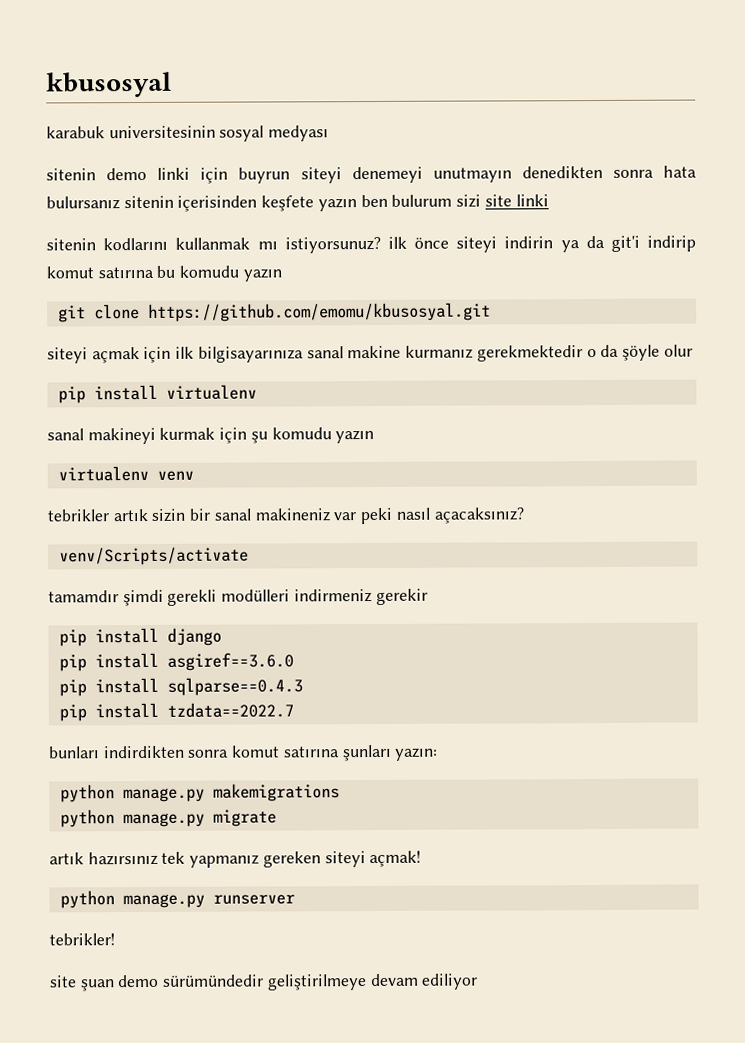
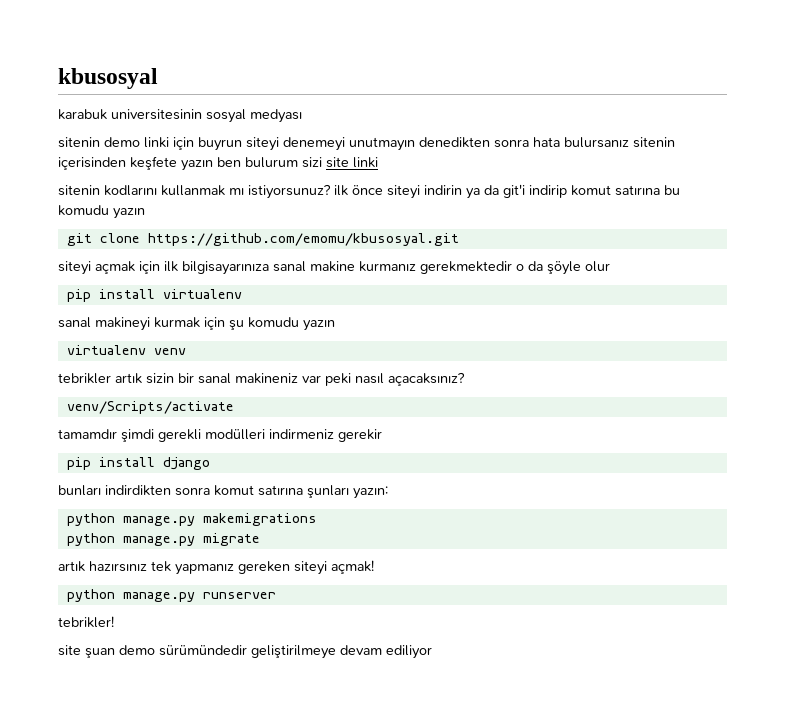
[58,652,294,672] [58,677,303,697] [58,702,294,722] // pip install asgiref==3.6.0 // pip install sqlparse==0.4.3 // pip install tzdata==2022.7 -> (210, 463) none

